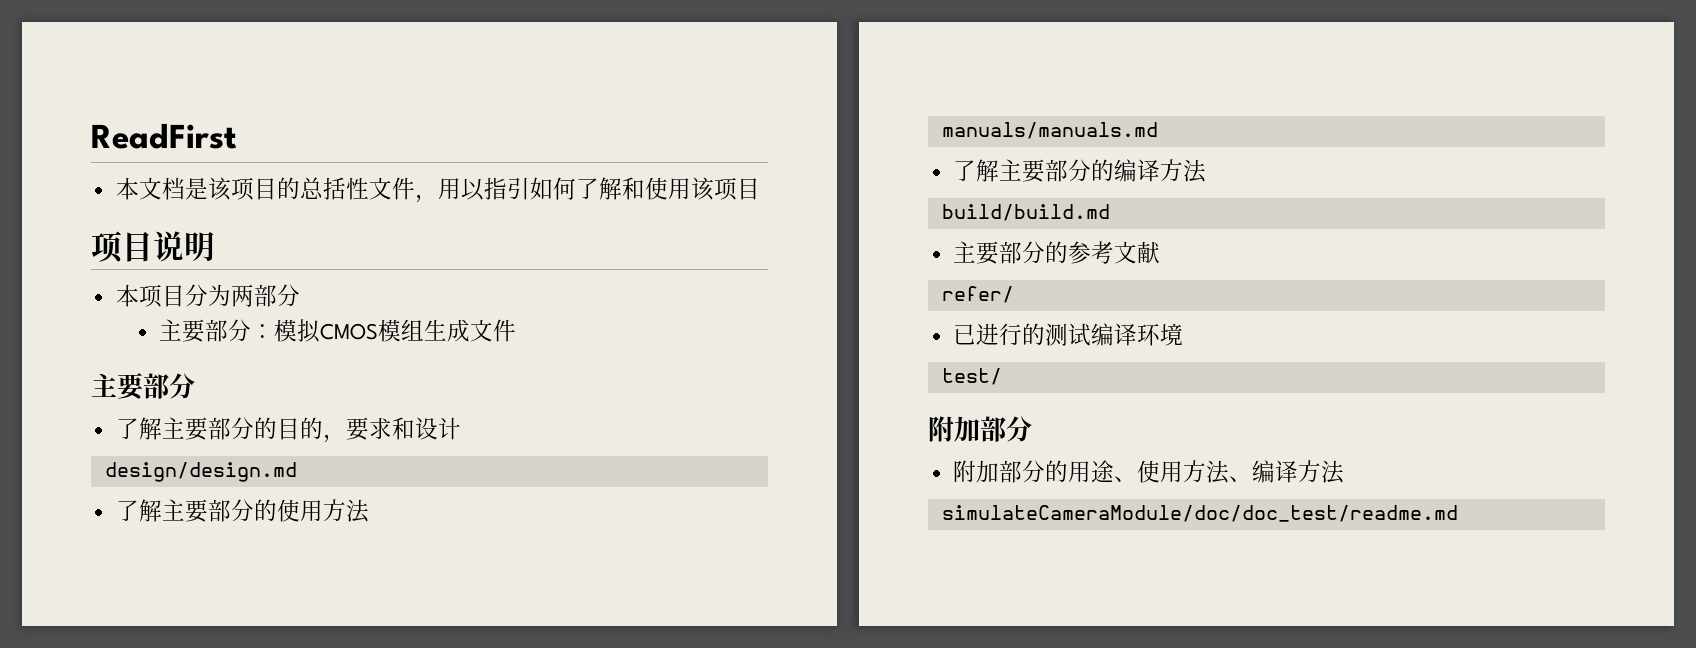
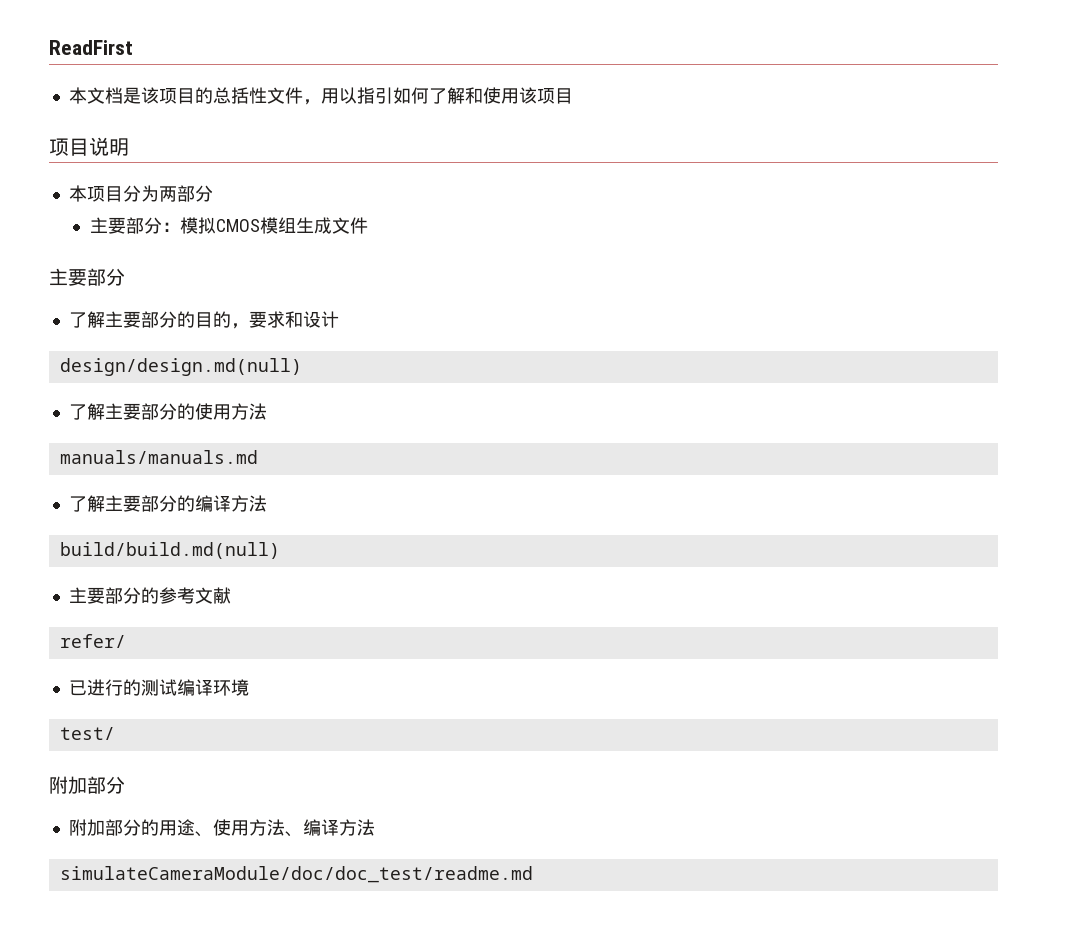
[104,462,297,482] design/design.md -> [59,358,302,376] design/design.md(null)
[941,204,1110,221] build/build.md -> [59,542,280,559] build/build.md(null)

